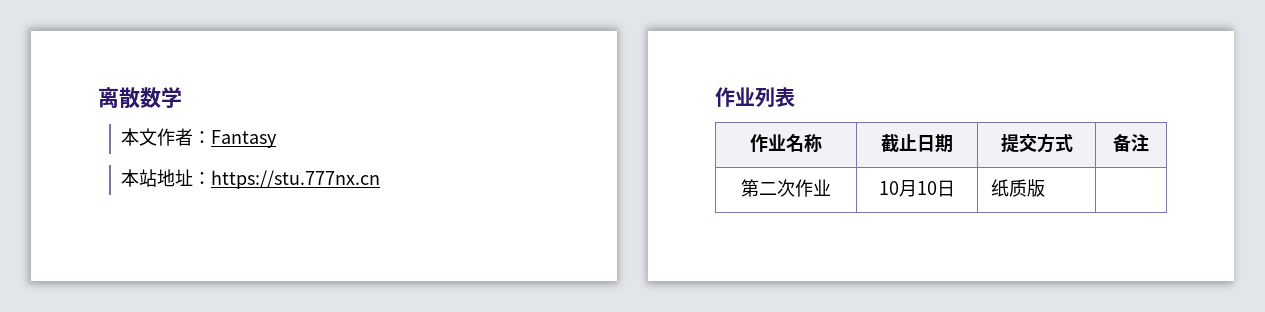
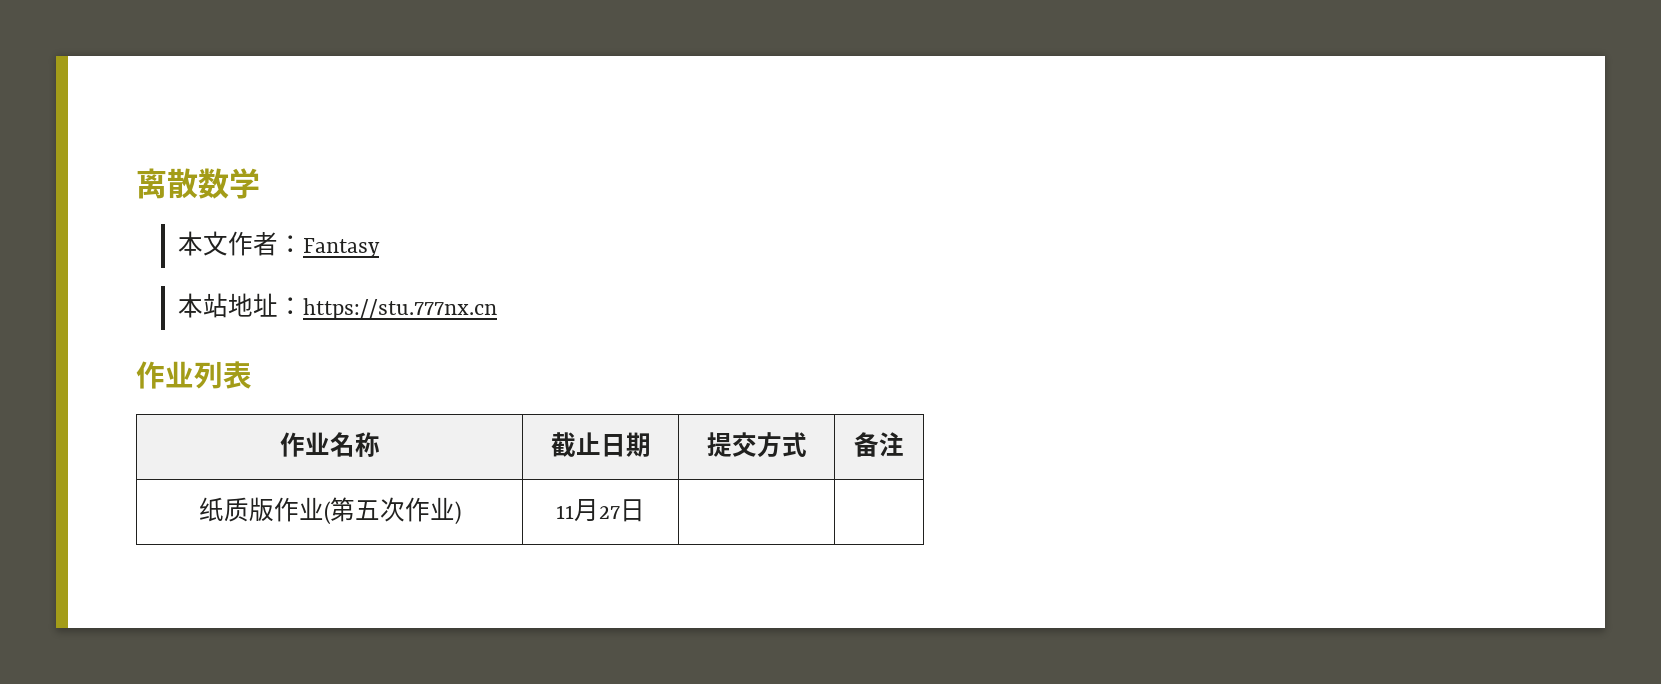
[741,179,831,197] [879,180,937,197] 第二次作业 | 10月10 -> [198,497,461,525] [556,499,620,522] 纸质版作业(第五次作业) | 11月27
[990,179,1045,197] 纸质版 -> (645, 510) none

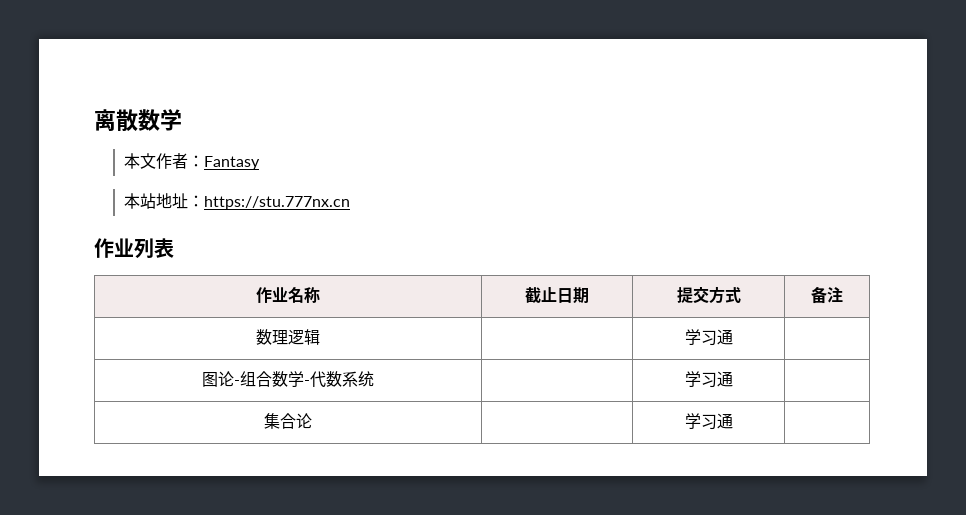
[198,497,461,525] [556,499,645,522] 纸质版作业(第五次作业) | 11月27日 | -> [256,329,320,345] [684,329,733,346] [202,371,374,388] [684,371,733,388] [264,413,312,429] [684,413,733,430] 数理逻辑 | | 学习通 | // 图论-组合数学-代数系统 | | 学习通 | // 集合论 | | 学习通

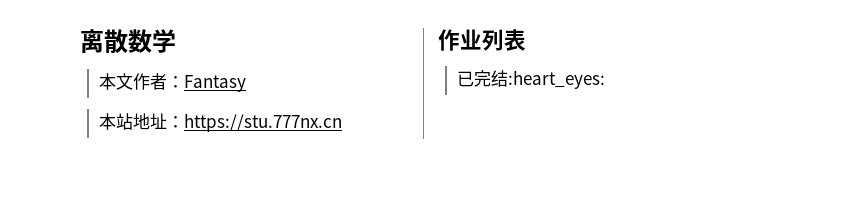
[256,287,320,303] [525,287,589,304] [676,286,741,304] [811,286,843,304] [256,329,320,345] [684,329,733,346] [202,371,374,388] [684,371,733,388] [264,413,312,429] [684,413,733,430] // 作业名称 | 截止日期 | 提交方式 | 备注 // 数理逻辑 | | 学习通 | // 图论-组合数学-代数系统 | | 学习通 | // 集合论 | | 学习通 | -> [456,70,605,89] // 已完结:heart_eyes:

